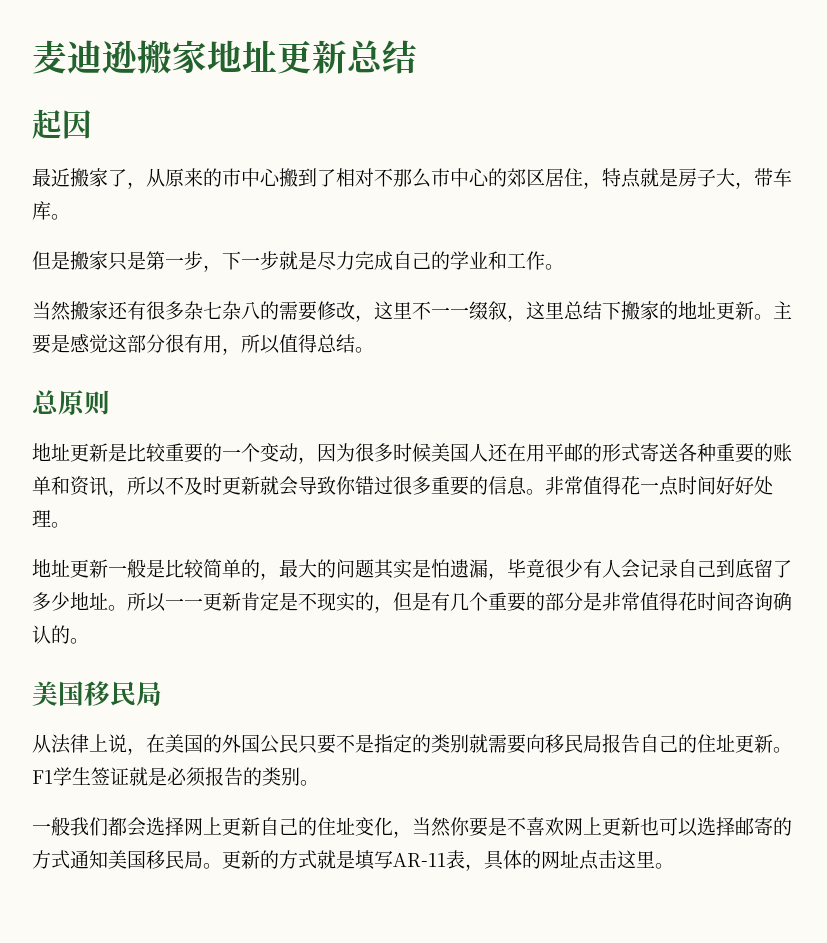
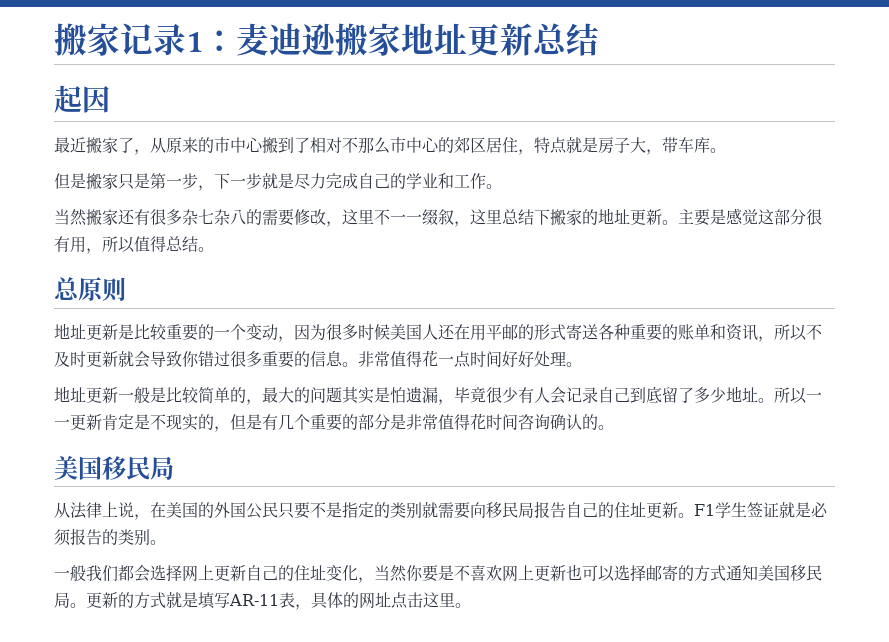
(32, 57) none -> [54,23,236,56] 搬家记录1：

